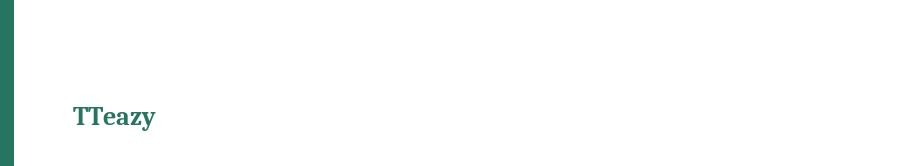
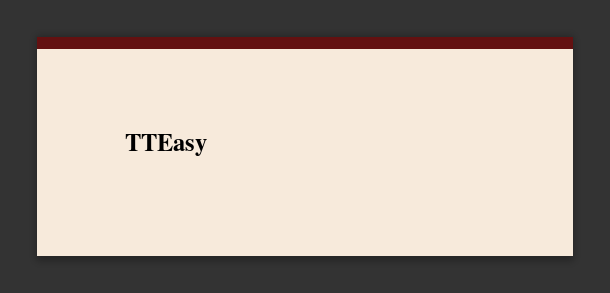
[73,107,156,131] TTeazy -> [125,134,207,156] TTEasy

